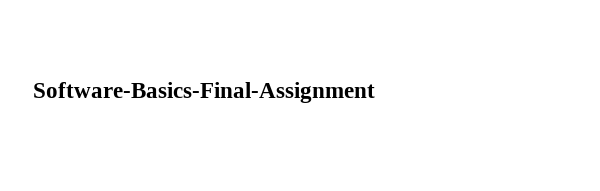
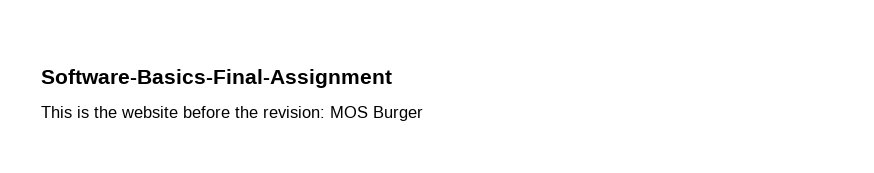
(375, 92) none -> [41,106,423,121] // This is the website before the revision: MOS Burger

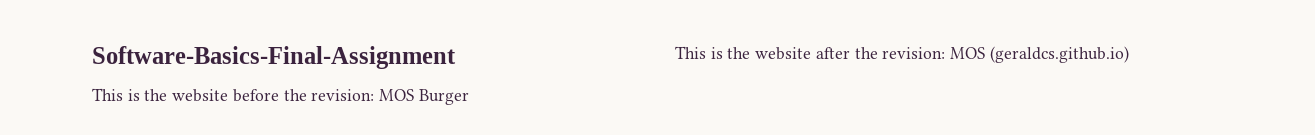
(423, 113) none -> [675,46,1129,63] // This is the website after the revision: MOS (geraldcs.github.io)

